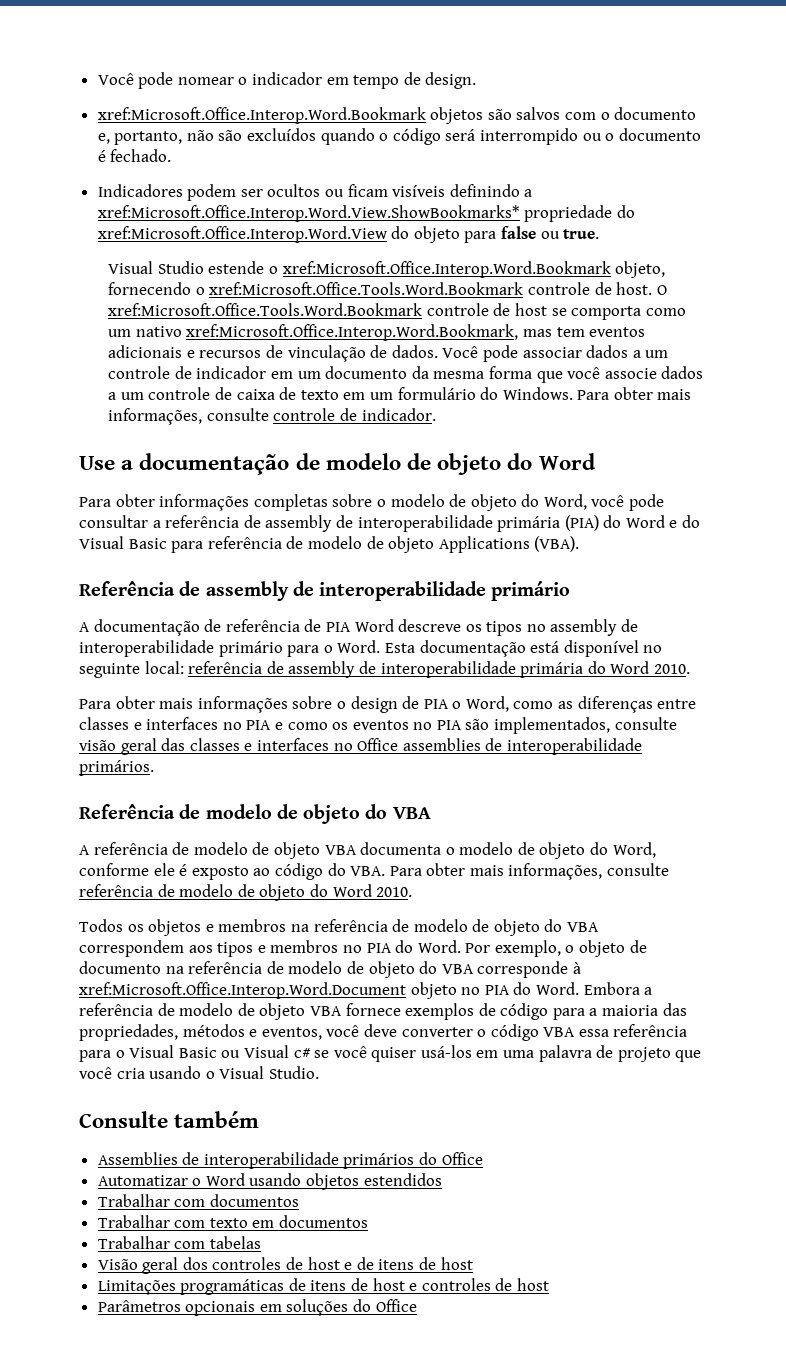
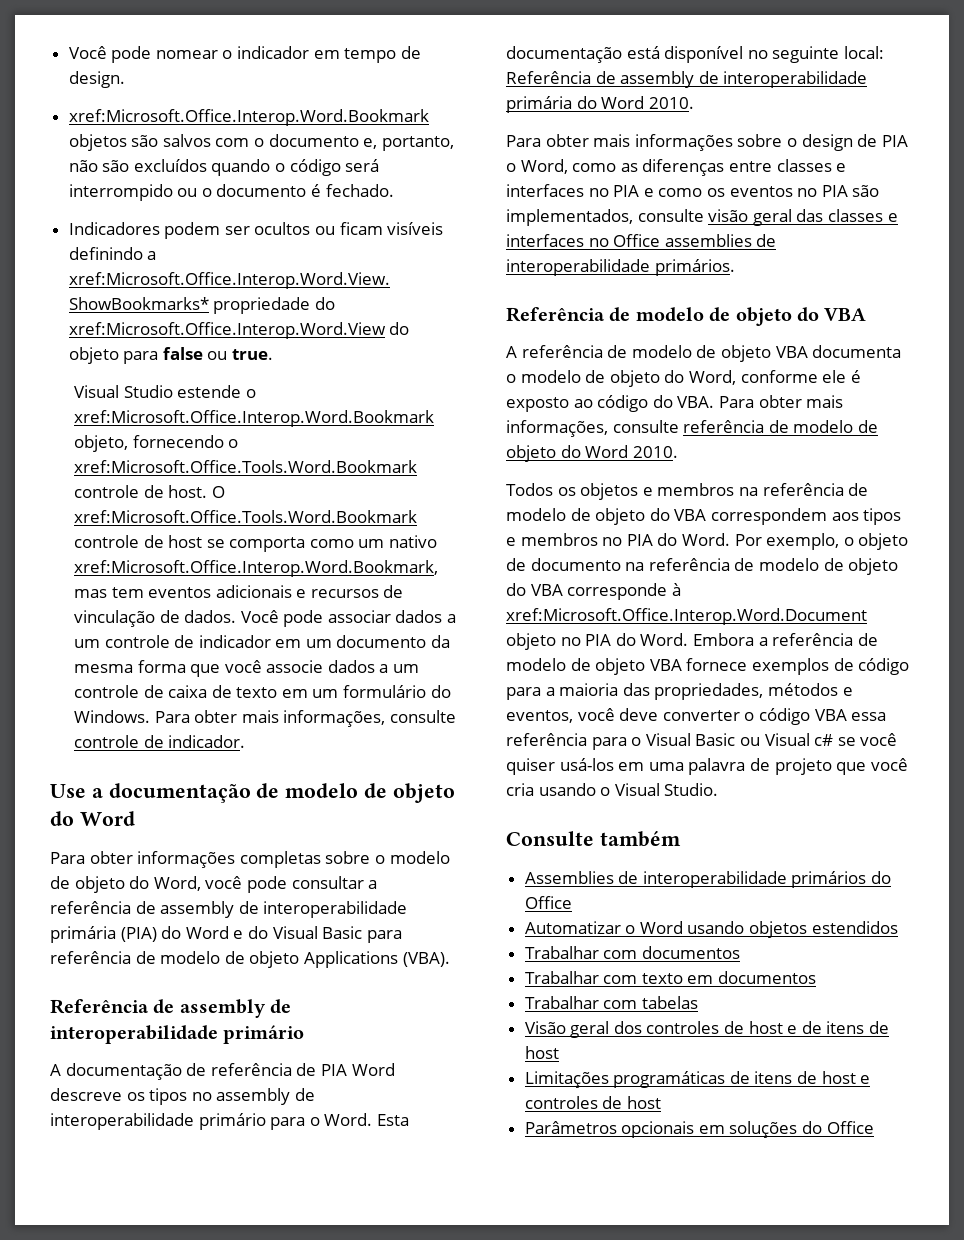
[188,661,263,674] referência -> [506,71,591,84] Referência

